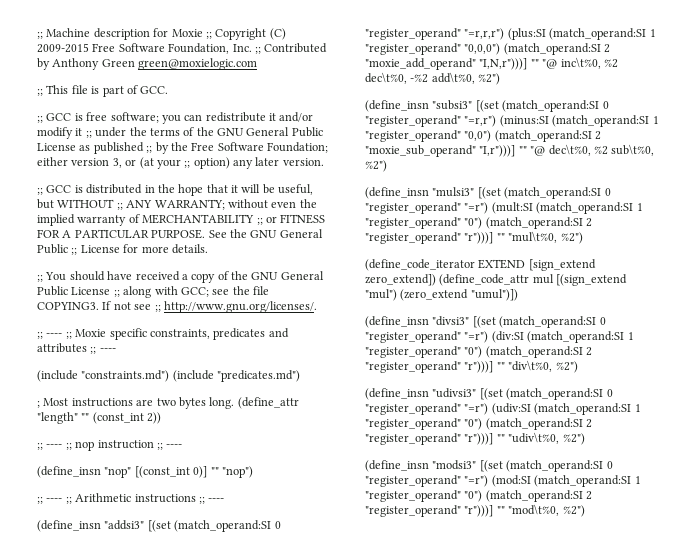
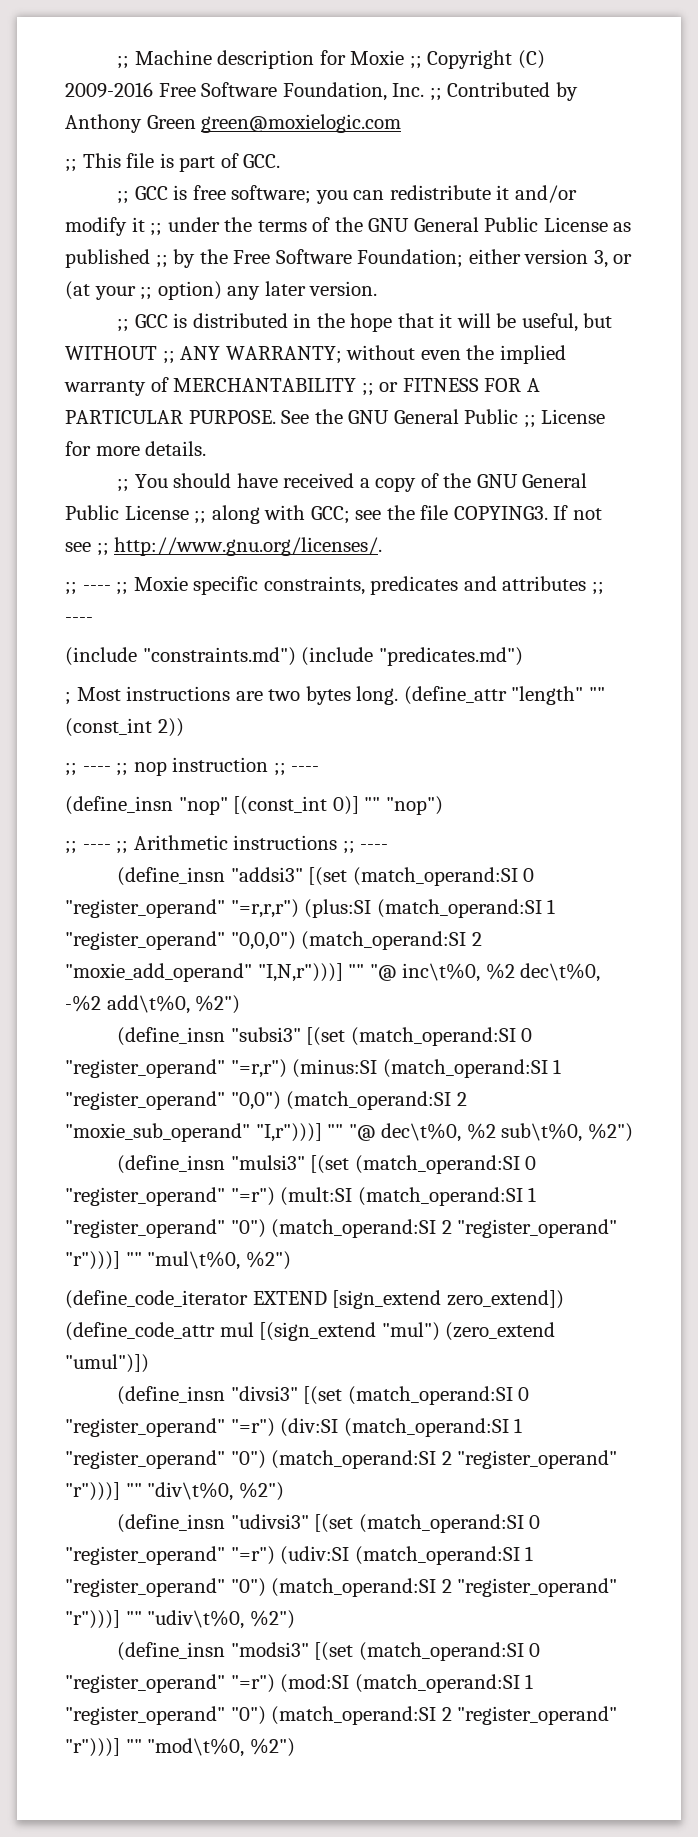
[37,43,89,53] 2009-2015 -> [65,82,153,98] 2009-2016

